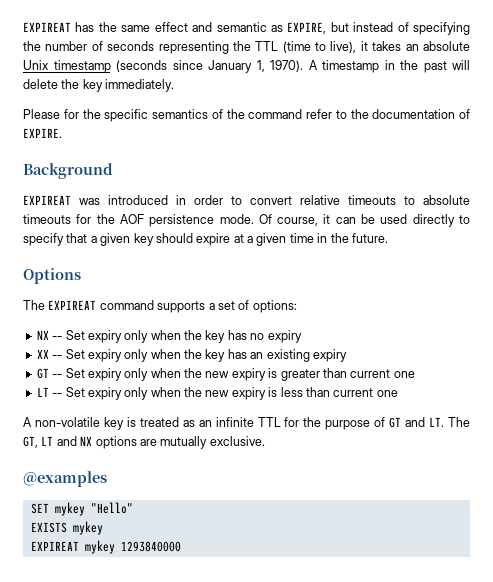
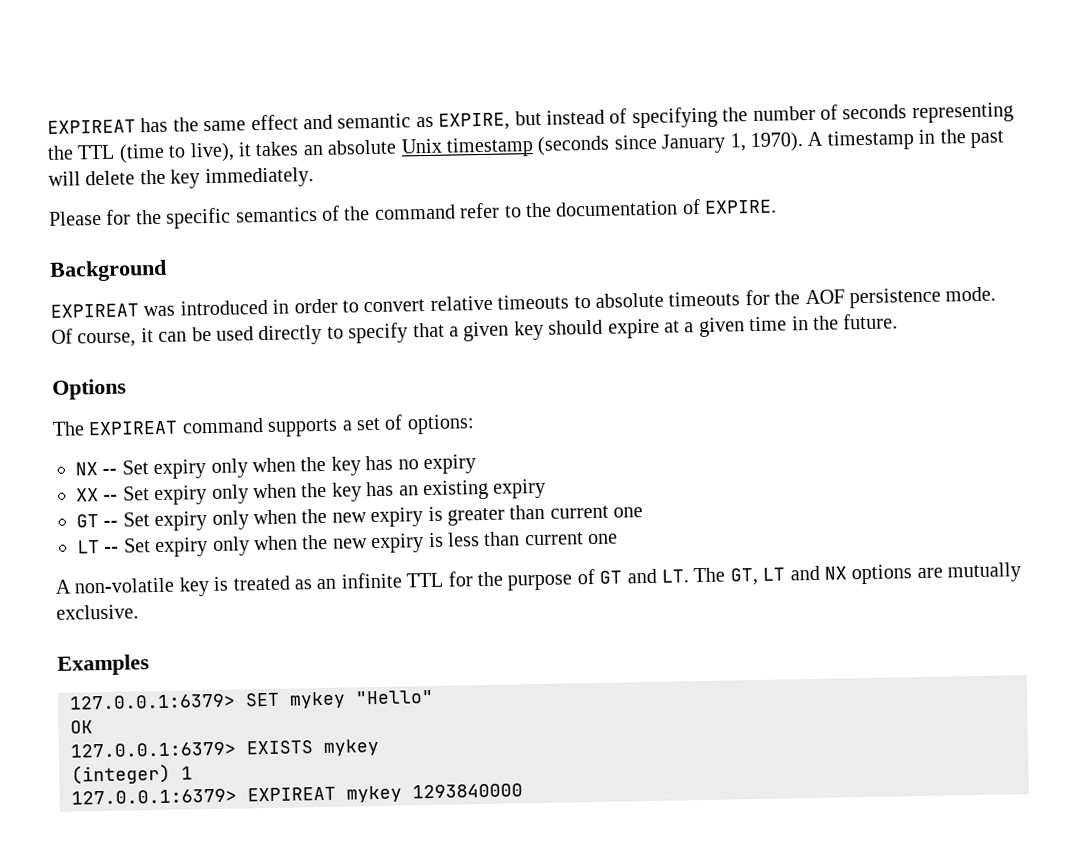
[23,471,107,487] @examples // -> [57,654,150,676] [69,693,236,710] Examples // 127.0.0.1:6379>
(133, 508) none -> [70,720,93,734] [70,741,236,758] OK // 127.0.0.1:6379>
(103, 528) none -> [71,763,193,785] [71,788,237,805] (integer) 1 // 127.0.0.1:6379>

